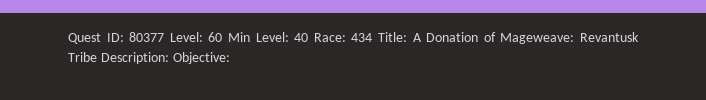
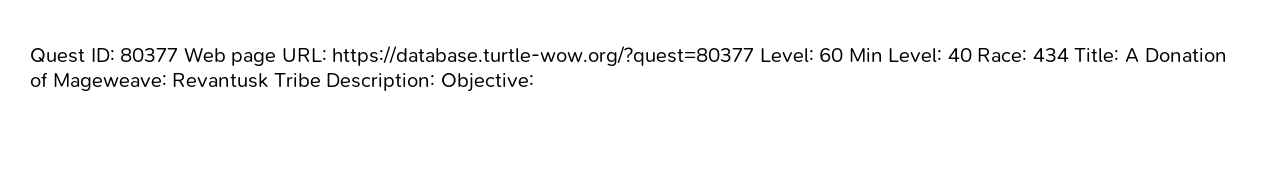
(165, 37) none -> [183,46,755,66] Web page URL: https://database.turtle-wow.org/?quest=80377

